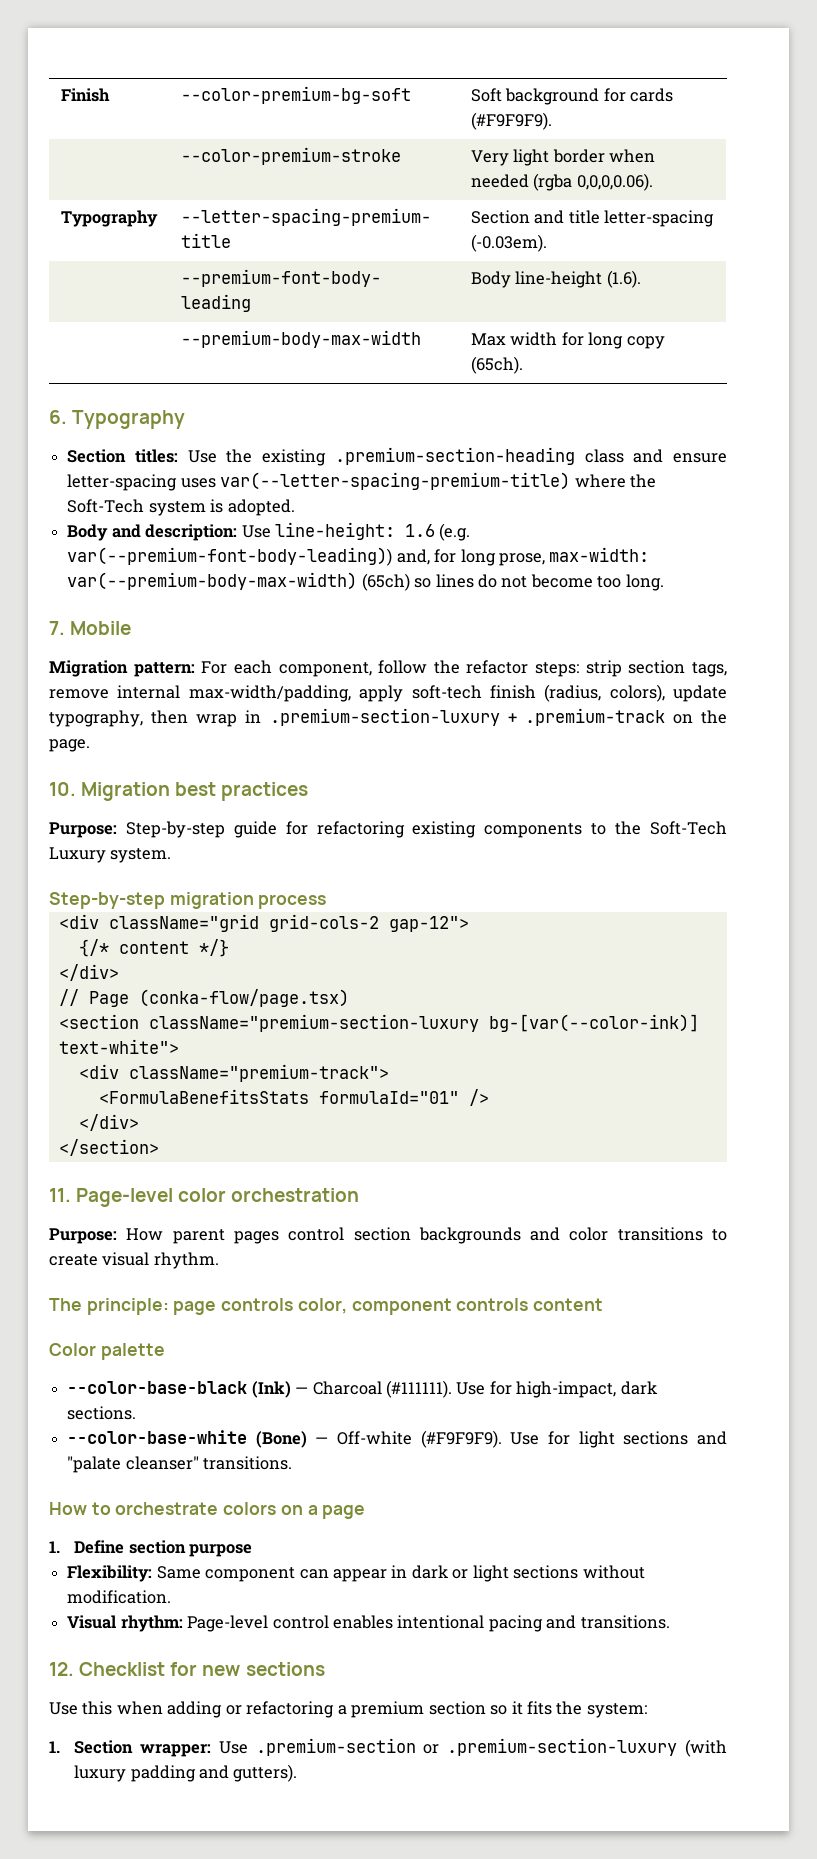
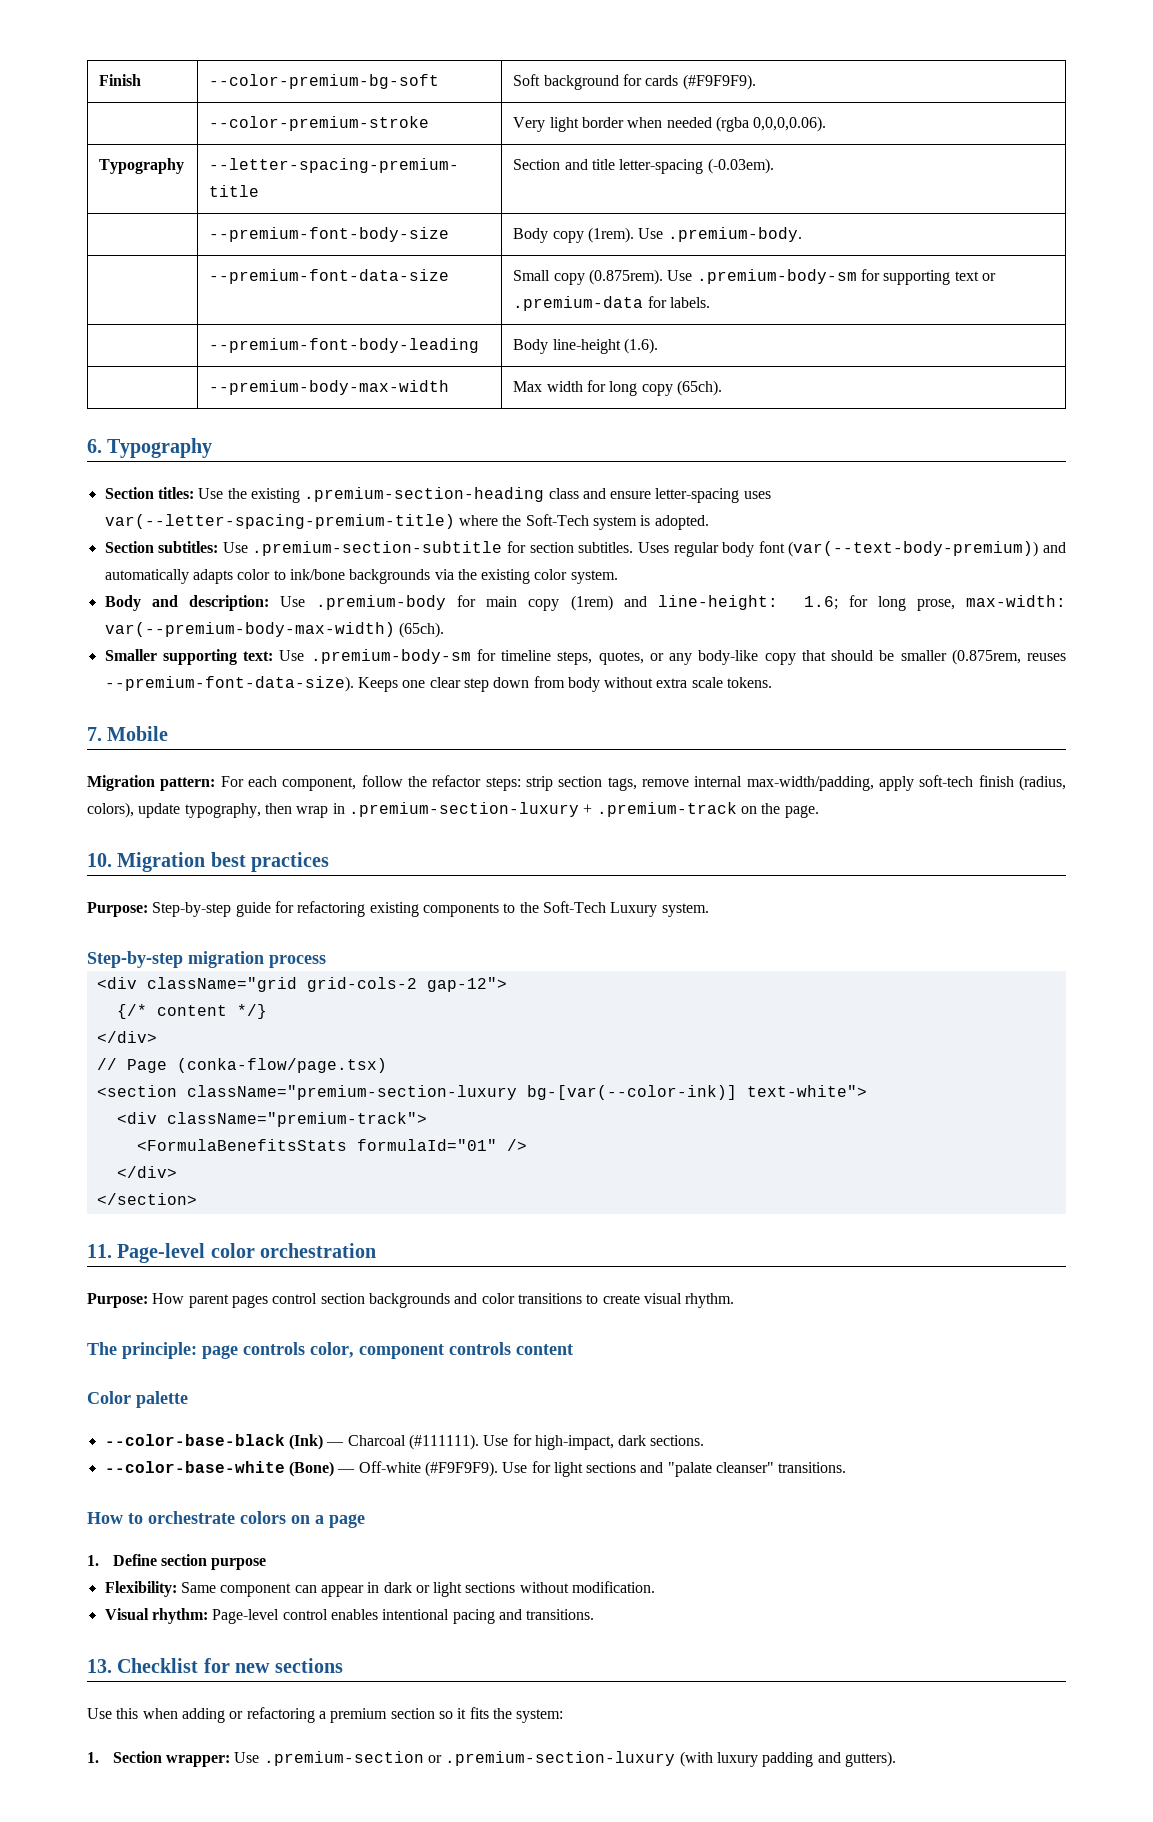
(547, 243) none -> [209,227,450,242] [513,227,802,243] [209,269,450,284] [513,269,996,285] [513,296,711,311] // | --premium-font-body-size | Body copy (1rem). Use .premium-body. // | --premium-font-data-size | Small copy (0.875rem). Use .premium-body-sm for supporting text or .premium-data for labels.
[67,522,471,541] [67,547,430,566] Body and description: Use line-height: 1.6 (e.g. var(--premium-font-body-leading)) and, -> [104,541,1066,557] [104,569,618,584] [104,595,838,611] Section subtitles: Use .premium-section-subtitle for section subtitles. Uses regular body font (var(--text-body-premium)) and automatically adapts color to ink/bone backgrounds via the existing color system. // Body and description: Use .premium-body for main copy (1rem) and line-height: 1.6;
[361,573,664,591] (65ch) so lines do not become too long. -> [398,622,444,638] [104,649,1066,665] [104,676,773,692] (65ch). // Smaller supporting text: Use .premium-body-sm for timeline steps, quotes, or any body-like copy that should be smaller (0.875rem, reuses --premium-font-data-size). Keeps one clear step down from body without extra scale tokens.
[49,1662,74,1676] 12. -> [87,1659,112,1673] 13.

